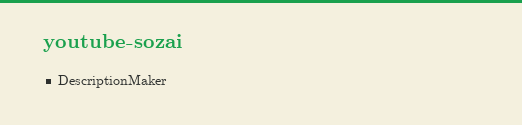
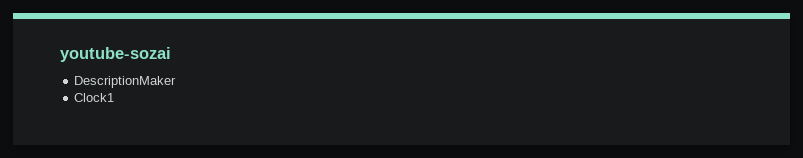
(168, 81) none -> [74,93,115,102] // Clock1

